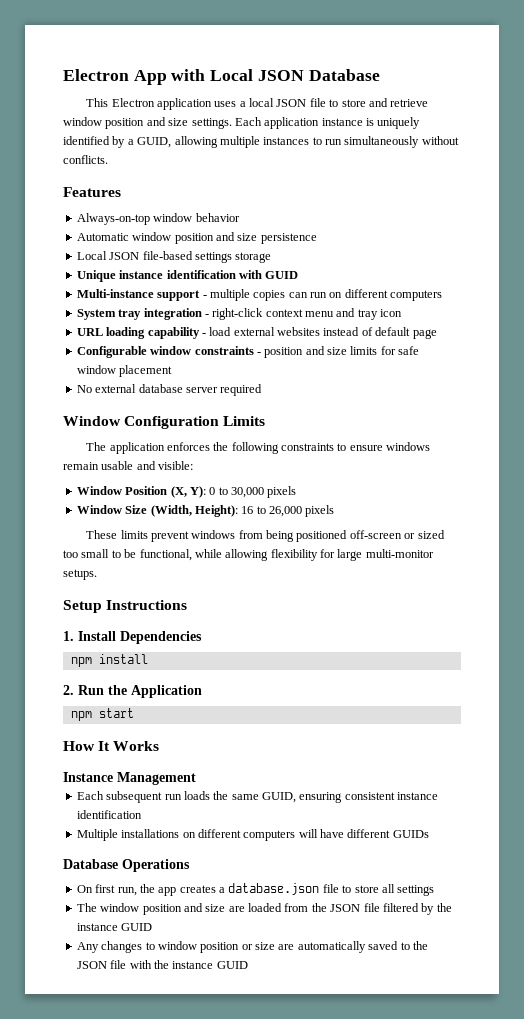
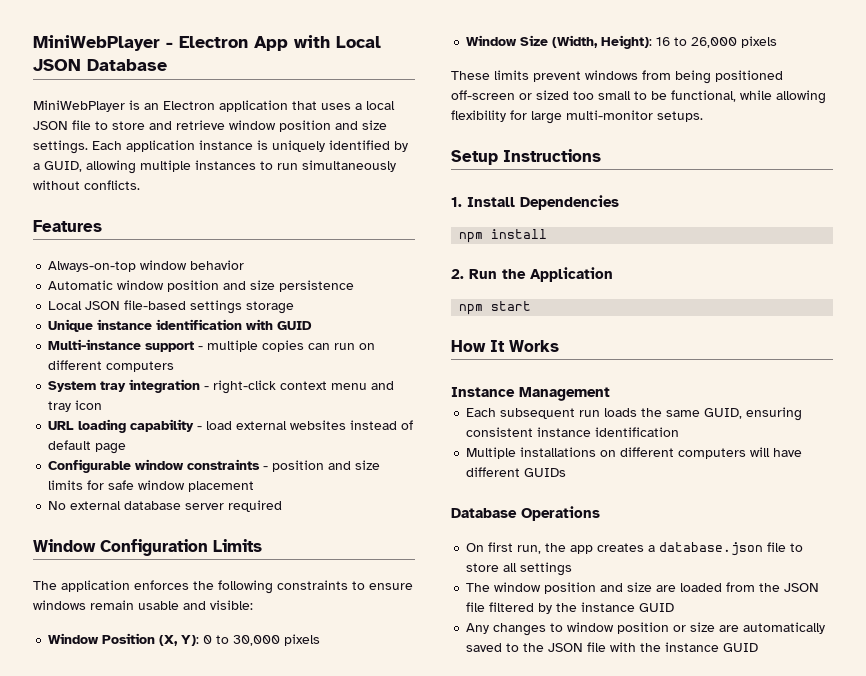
(63, 75) none -> [33,35,173,51] MiniWebPlayer -
[86,98,109,107] This -> [33,100,159,112] MiniWebPlayer is an
(212, 104) none -> [292,101,317,110] that

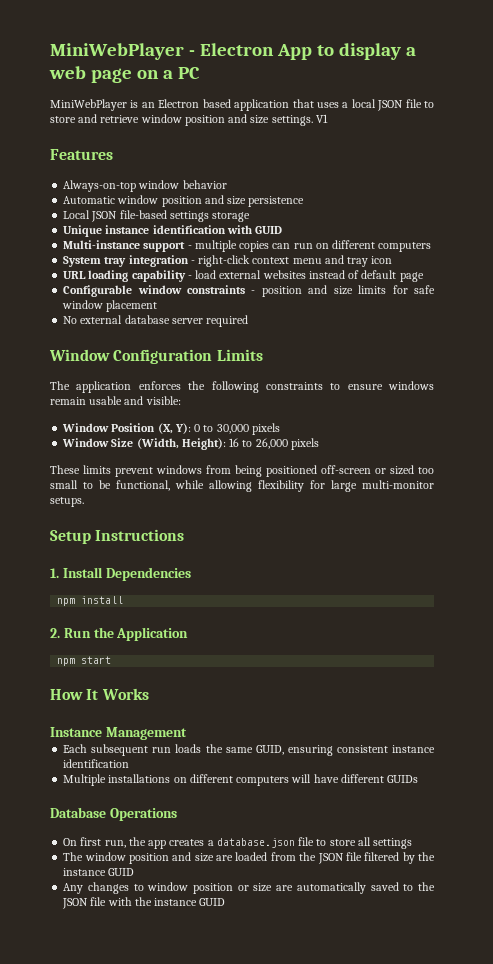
[294,35,381,48] [33,59,167,71] with Local JSON Database -> [316,43,416,60] [49,66,200,83] to display a web page on a PC
(215, 105) none -> [202,99,231,108] based
[92,140,408,152] [33,160,396,174] [33,180,140,190] Each application instance is uniquely identified by a GUID, allowing multiple instances to run simultaneously without conflicts. -> [315,114,328,123] V1

